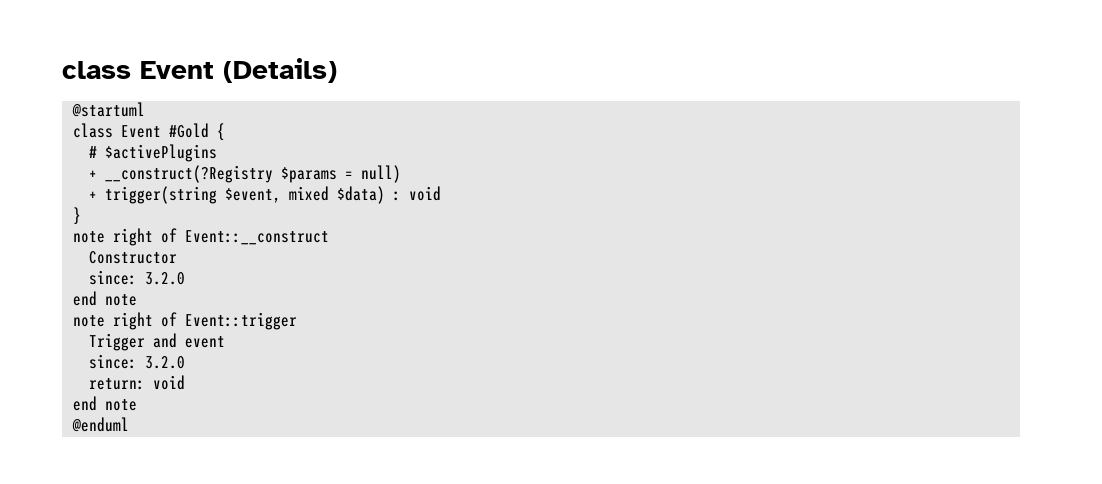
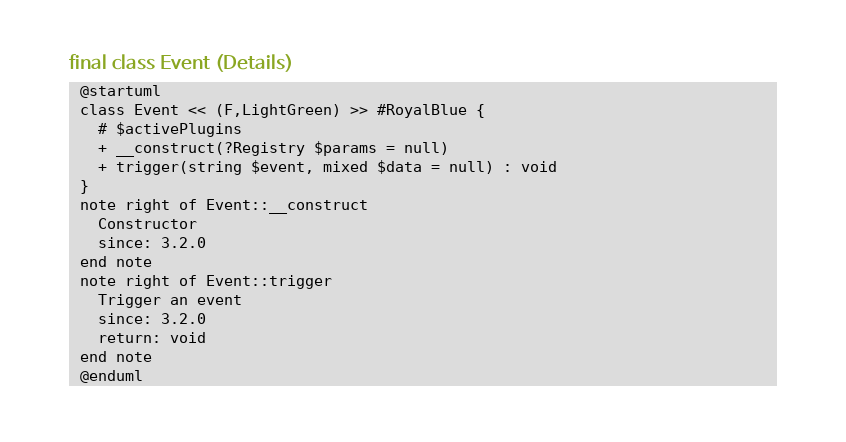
(62, 70) none -> [69,54,107,69] final
[168,123,209,138] #Gold -> [188,104,468,118] << (F,LightGreen) >> #RoyalBlue
[336,186,385,204] $data) -> [377,160,495,174] $data = null)
[152,333,177,348] and -> [170,297,189,305] an

